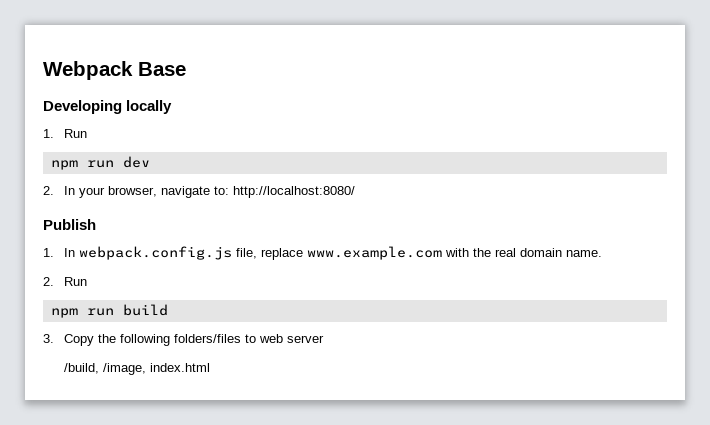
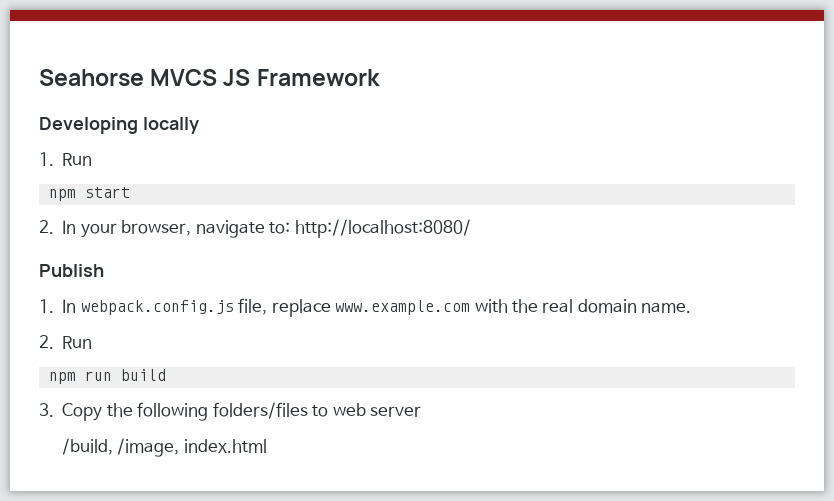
[43,61,186,80] Webpack Base -> [39,69,380,86] Seahorse MVCS JS Framework
[86,156,150,168] run dev -> [84,187,130,198] start

